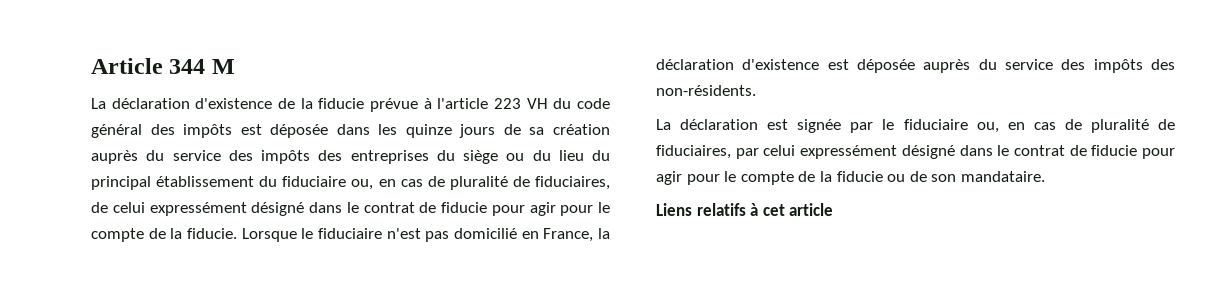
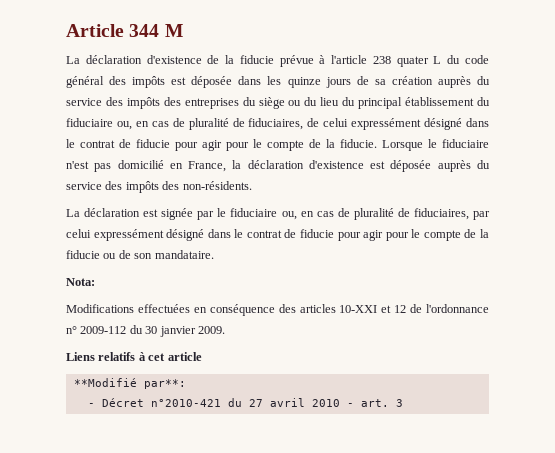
[494,98,548,109] 223 VH -> [372,56,442,67] 238 quater L
(1045, 176) none -> [66,278,95,286] [66,304,489,316] [66,325,225,337] // Nota: // Modifications effectuées en conséquence des articles 10-XXI et 12 de l'ordonnance n° 2009-112 du 30 janvier 2009.
(834, 209) none -> [73,378,186,389] [87,398,403,407] // **Modifié par**: // - Décret n°2010-421 du 27 avril 2010 - art. 3

